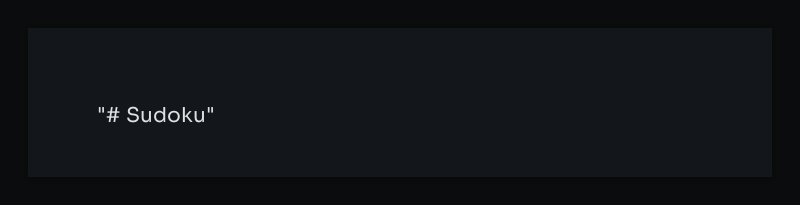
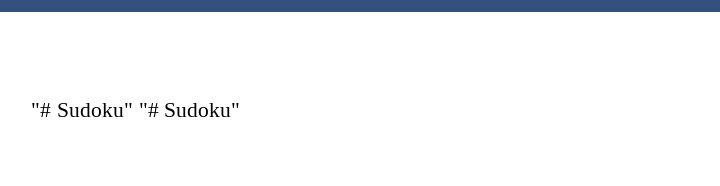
[97,106,215,123] "# Sudoku" -> [31,103,241,117] "# Sudoku" "# Sudoku"

